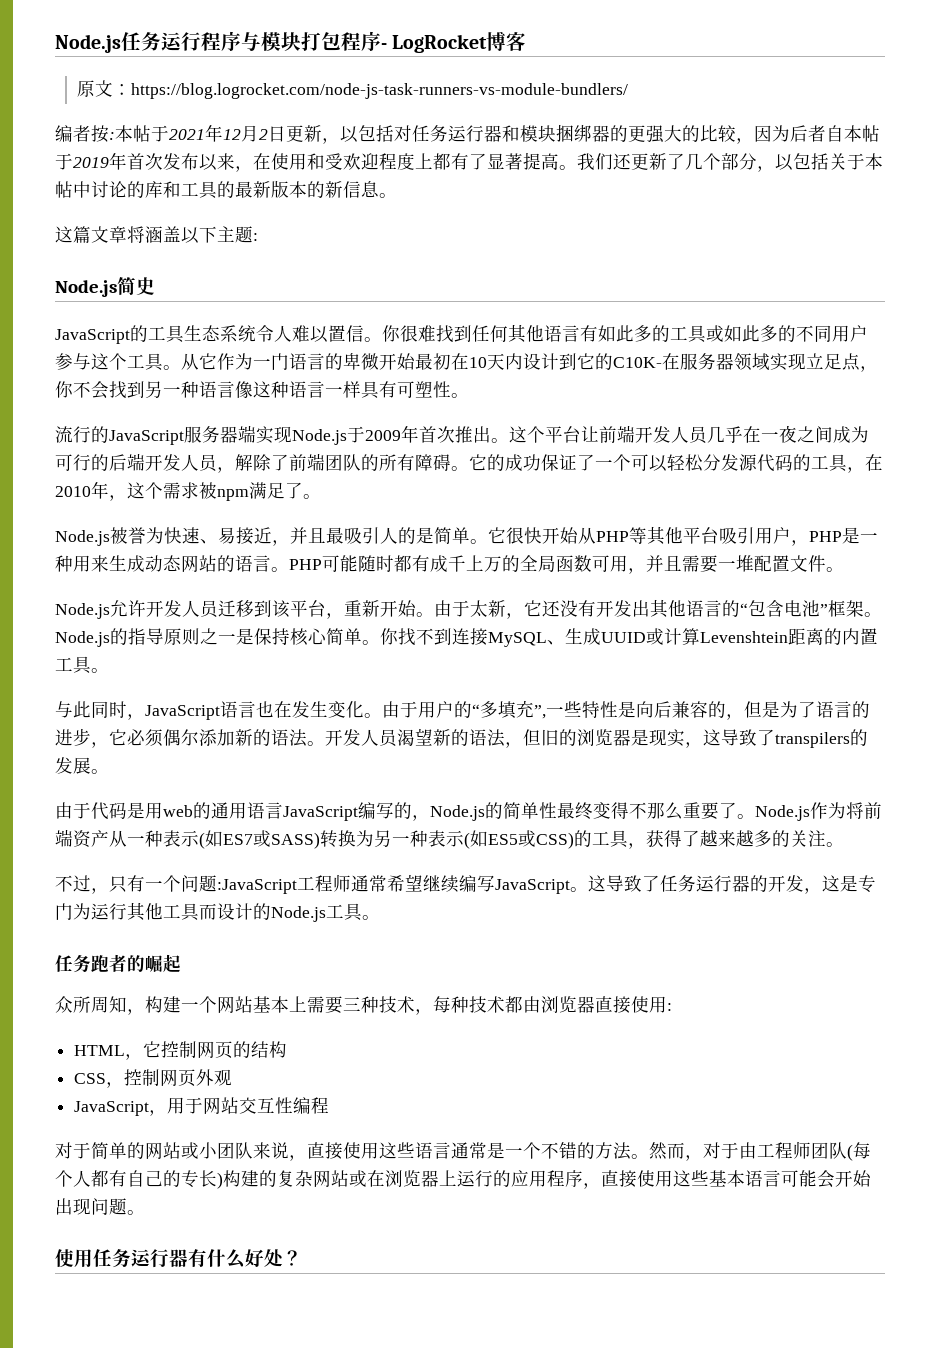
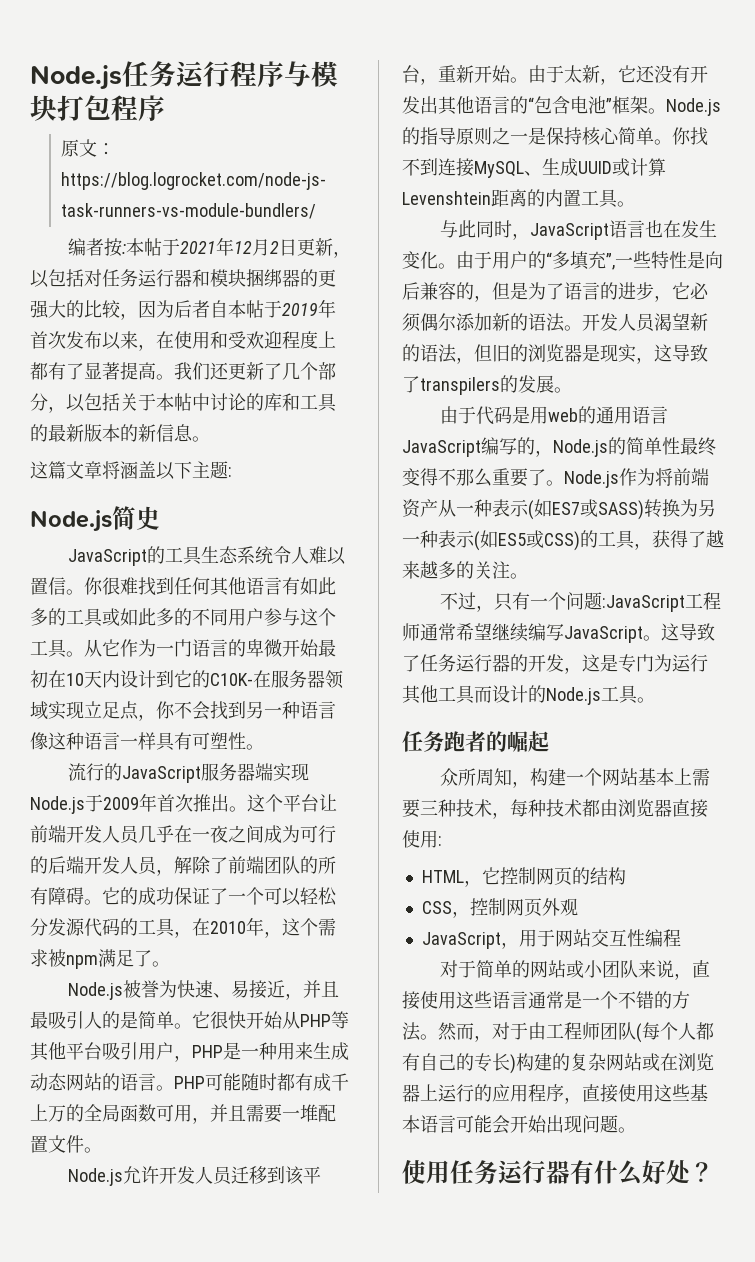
[381,31,527,53] - LogRocket博客 -> (165, 108) none

